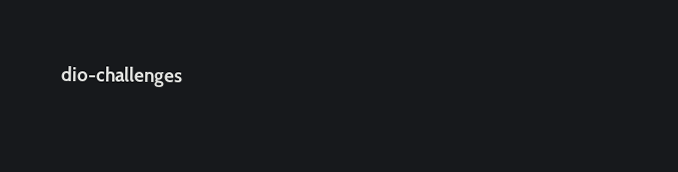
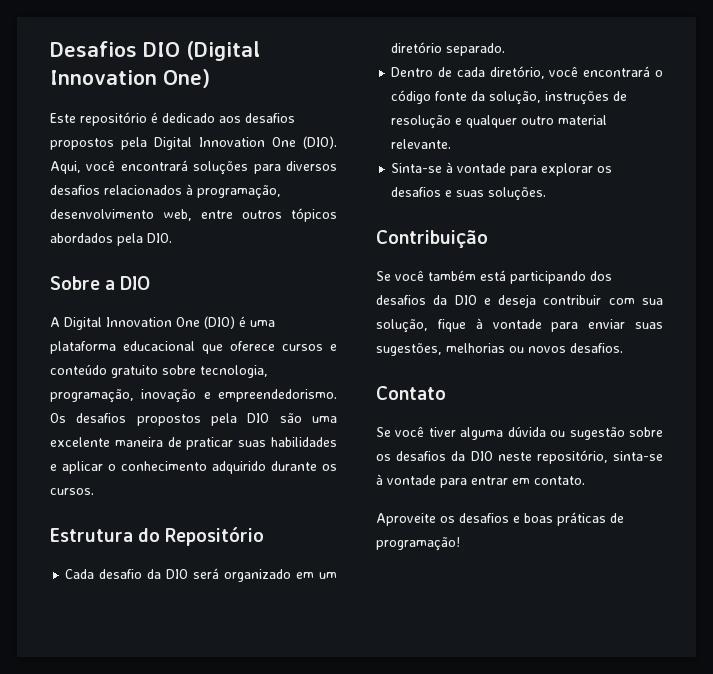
[60,65,183,88] dio-challenges -> [50,41,260,61] [50,69,210,88] [50,112,295,126] [50,136,337,150] [50,160,337,175] [50,184,281,199] [50,208,337,222] [50,233,172,246] [50,276,151,290] [50,316,275,330] [50,341,337,354] [50,364,268,378] [50,389,337,403] [50,413,337,426] [50,437,337,450] [50,461,337,474] [50,488,94,495] [50,527,265,546] [65,568,338,582] [391,42,506,56] [391,66,663,79] [391,90,628,105] [391,115,608,129] [391,139,452,149] [391,162,613,176] [391,187,547,201] [376,230,488,248] [376,270,612,284] [376,294,663,308] [376,318,663,333] [376,343,623,356] [376,386,446,400] [376,426,663,440] [376,450,663,464] [376,474,585,488] [376,512,624,526] [376,537,460,551] Desafios DIO (Digital Innovation One) // Este repositório é dedicado aos desafios propostos pela Digital Innovation One (DIO). Aqui, você encontrará soluções para diversos desafios relacionados à programação, desenvolvimento web, entre outros tópicos abordados pela DIO. // Sobre a DIO // A Digital Innovation One (DIO) é uma plataforma educacional que oferece cursos e conteúdo gratuito sobre tecnologia, programação, inovação e empreendedorismo. Os desafios propostos pela DIO são uma excelente maneira de praticar suas habilidades e aplicar o conhecimento adquirido durante os cursos. // Estrutura do Repositório // Cada desafio da DIO será organizado em um diretório separado. // Dentro de cada diretório, você encontrará o código fonte da solução, instruções de resolução e qualquer outro material relevante. // Sinta-se à vontade para explorar os desafios e suas soluções. // Contribuição // Se você também está participando dos desafios da DIO e deseja contribuir com sua solução, fique à vontade para enviar suas sugestões, melhorias ou novos desafios. // Contato // Se você tiver alguma dúvida ou sugestão sobre os desafios da DIO neste repositório, sinta-se à vontade para entrar em contato. // Aproveite os desafios e boas práticas de programação!

